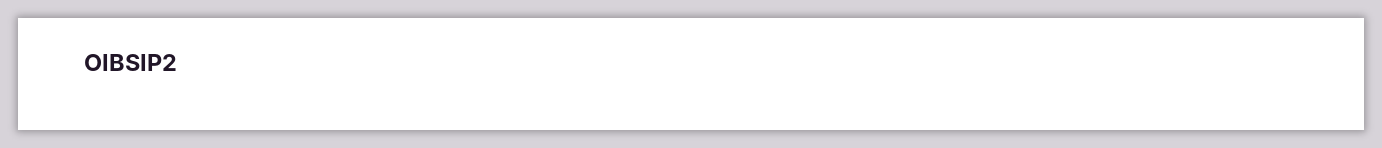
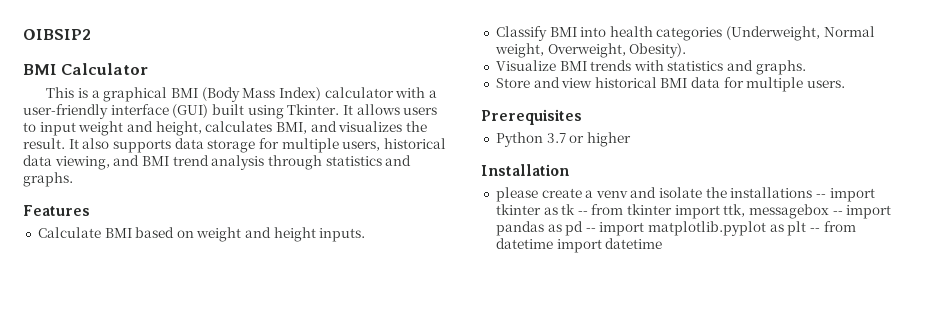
(177, 62) none -> [23,63,149,75] [46,87,437,102] [23,104,438,119] [23,121,427,136] [23,138,446,153] [23,155,412,170] [23,172,73,187] [23,205,90,216] [37,227,366,242] [495,26,875,41] [494,43,687,58] [495,60,806,75] [495,77,846,92] [481,109,582,125] [495,132,631,147] [481,164,569,176] [495,187,875,202] [495,204,892,219] [495,221,856,236] [495,238,663,253] // BMI Calculator // This is a graphical BMI (Body Mass Index) calculator with a user-friendly interface (GUI) built using Tkinter. It allows users to input weight and height, calculates BMI, and visualizes the result. It also supports data storage for multiple users, historical data viewing, and BMI trend analysis through statistics and graphs. // Features // Calculate BMI based on weight and height inputs. // Classify BMI into health categories (Underweight, Normal weight, Overweight, Obesity). // Visualize BMI trends with statistics and graphs. // Store and view historical BMI data for multiple users. // Prerequisites // Python 3.7 or higher // Installation // please create a venv and isolate the installations -- import tkinter as tk -- from tkinter import ttk, messagebox -- import pandas as pd -- import matplotlib.pyplot as plt -- from datetime import datetime

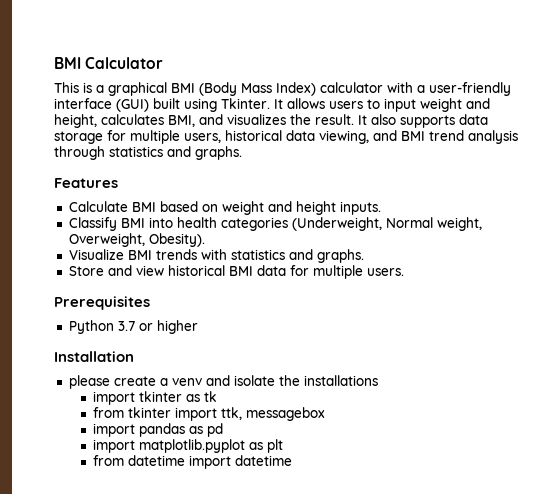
[23,29,91,40] OIBSIP2 // -> (54, 63) none
[816,194,827,198] -- -> (378, 380) //
[577,211,588,215] -- -> (217, 396) //
[832,211,843,215] -- -> (325, 414) //
[585,228,596,232] -- -> (223, 430) //
[810,228,821,232] -- -> (283, 446) //

